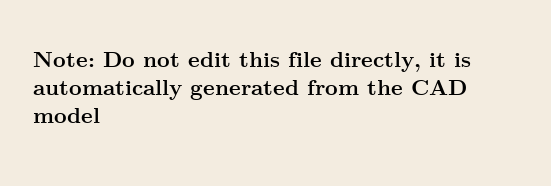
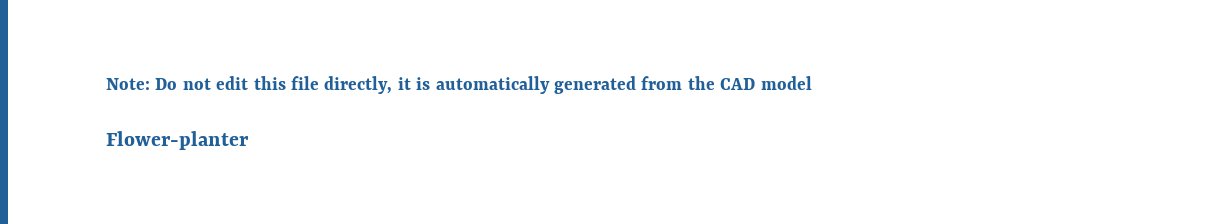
(100, 115) none -> [106,131,249,150] // Flower-planter

